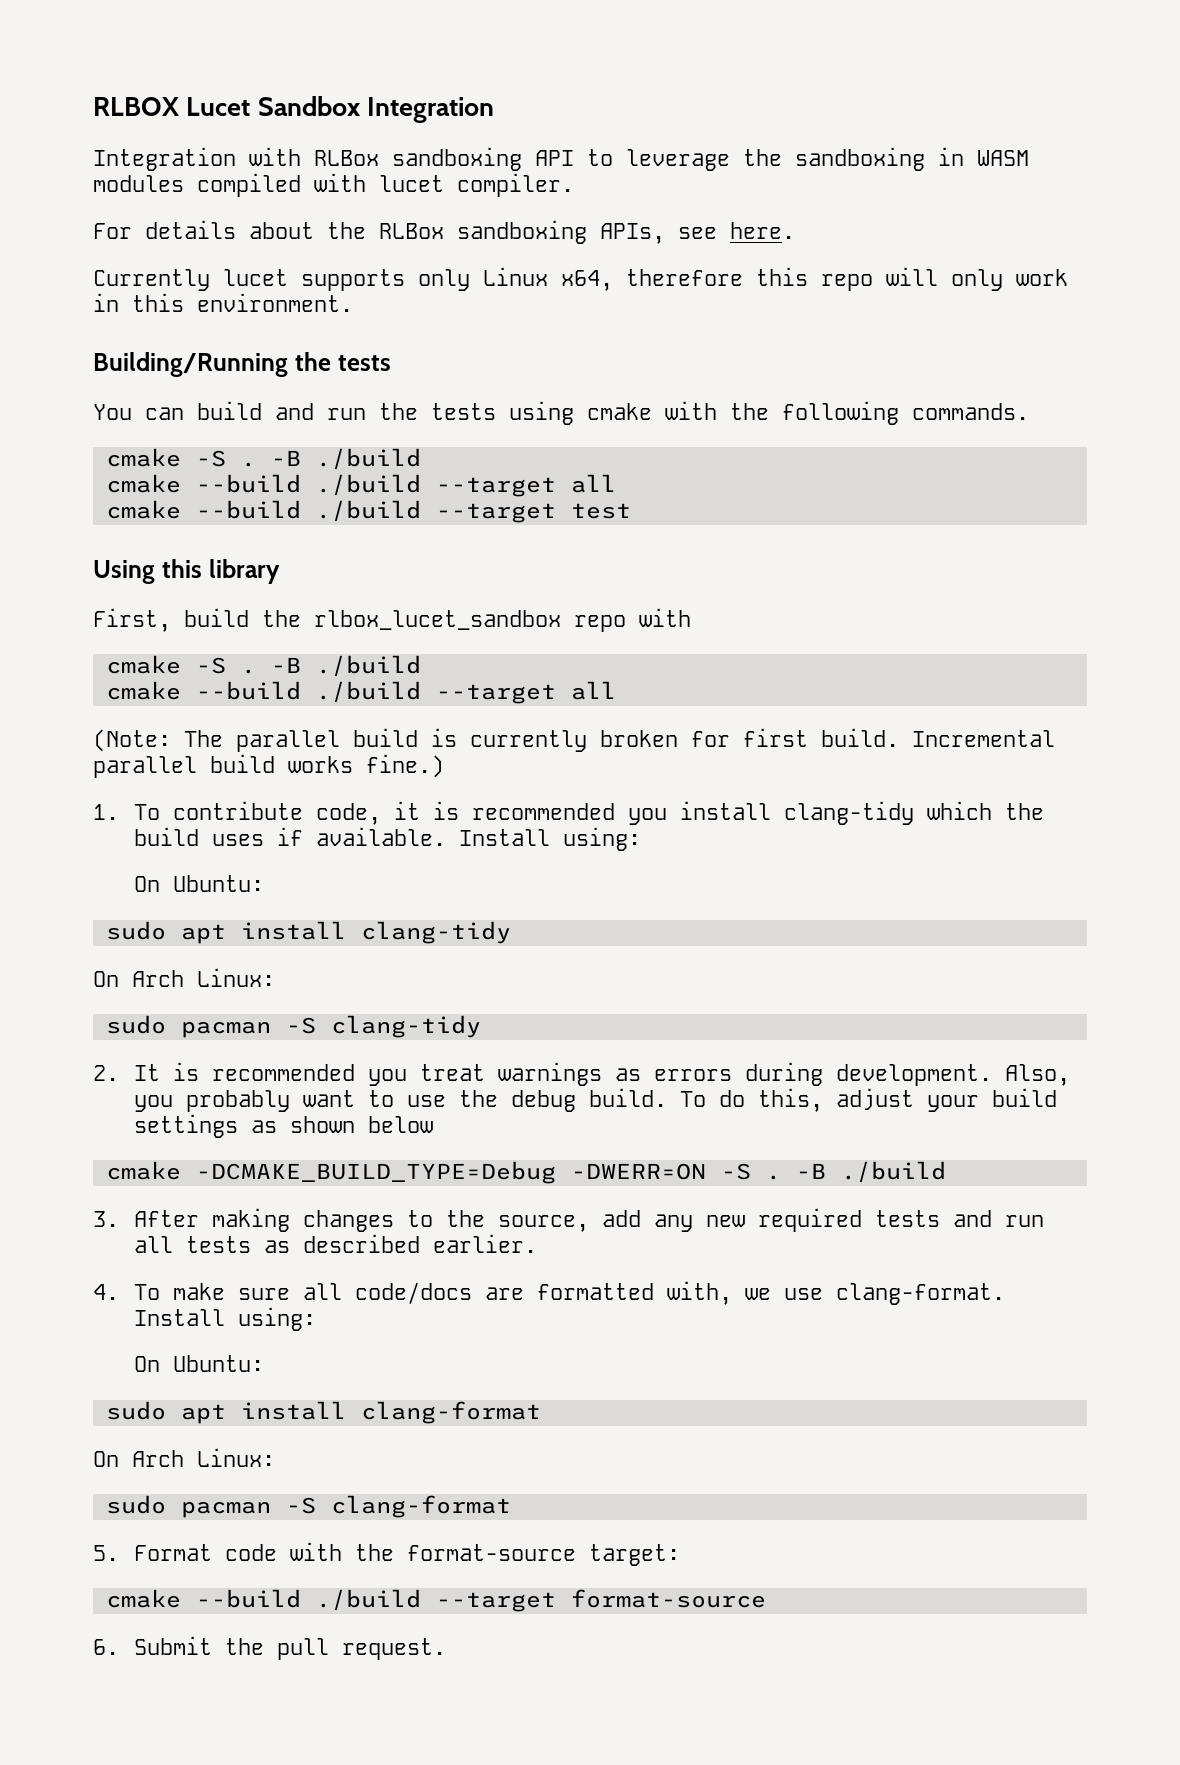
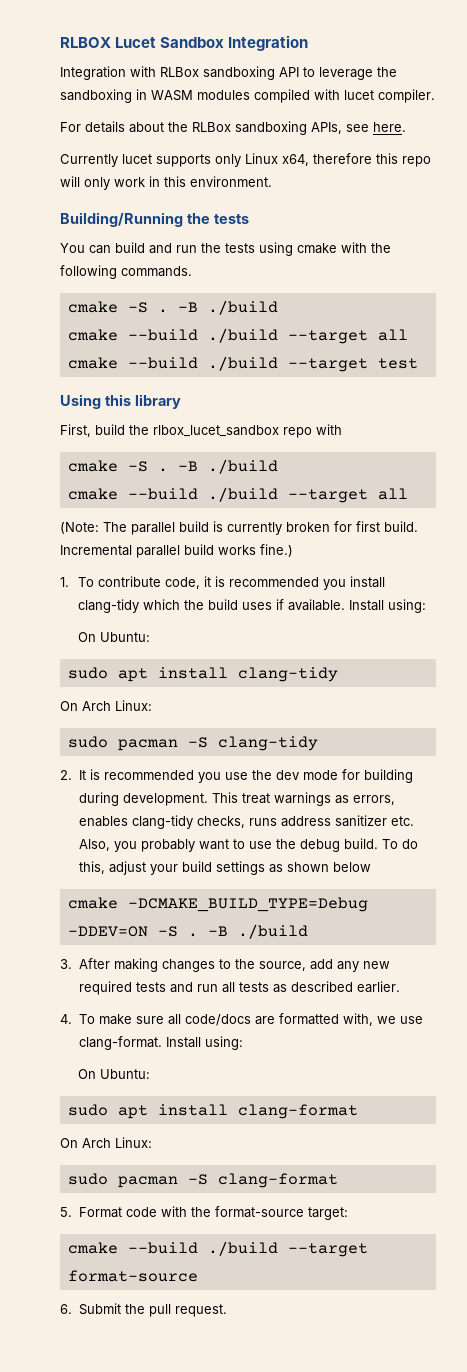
[419,1062,992,1086] treat warnings as errors during development. -> [224,769,413,783] [78,792,395,806] [78,815,414,829] use the dev mode for building during development. This treat warnings as errors, enables clang-tidy checks, runs address sanitizer etc.
[570,1163,706,1180] -DWERR=ON -> [67,926,148,937] -DDEV=ON

